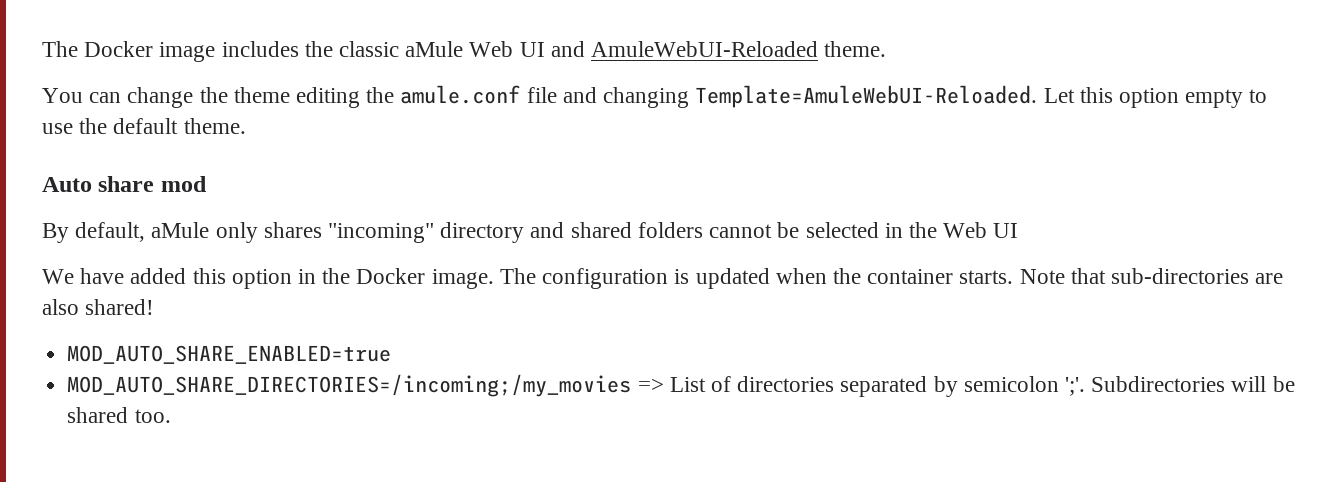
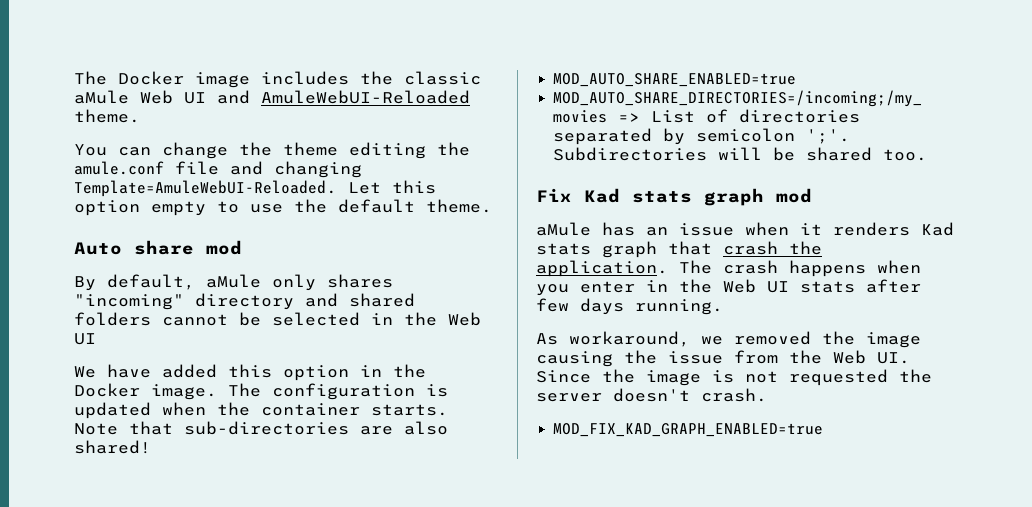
(171, 416) none -> [536,188,812,206] [536,222,954,236] [536,241,822,258] [536,260,921,277] [536,279,921,296] [536,298,723,315] [536,331,921,348] [536,350,910,367] [536,369,932,386] [536,388,767,402] [553,423,824,437] // Fix Kad stats graph mod // aMule has an issue when it renders Kad stats graph that crash the application. The crash happens when you enter in the Web UI stats after few days running. // As workaround, we removed the image causing the issue from the Web UI. Since the image is not requested the server doesn't crash. // MOD_FIX_KAD_GRAPH_ENABLED=true

